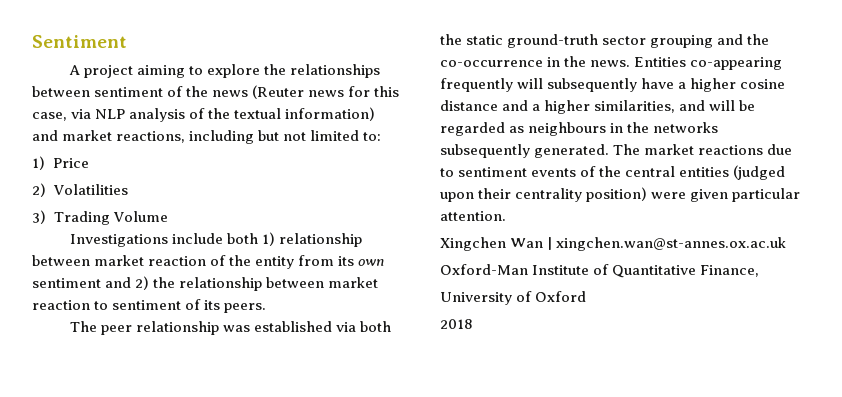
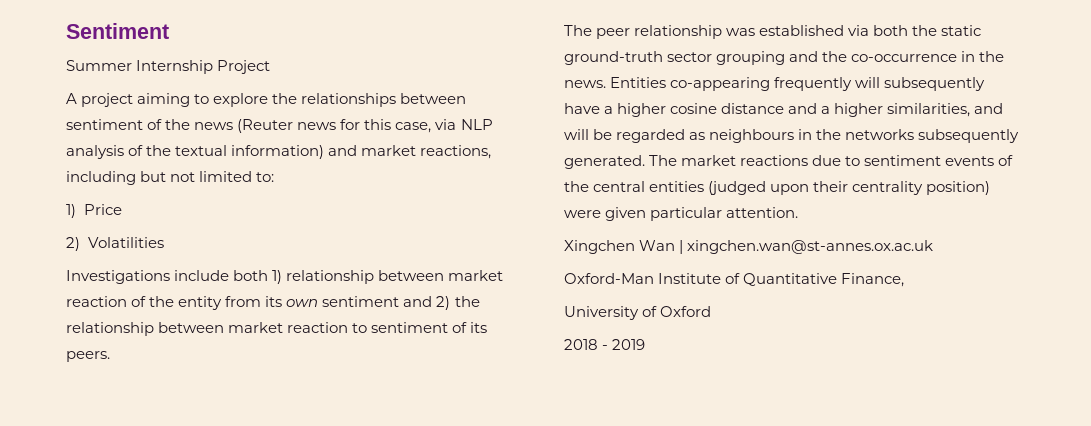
(127, 41) none -> [66,60,271,74] // Summer Internship Project
[32,210,168,225] // 3) Trading Volume -> (164, 242) none
(473, 324) none -> [602,339,646,350] - 2019

